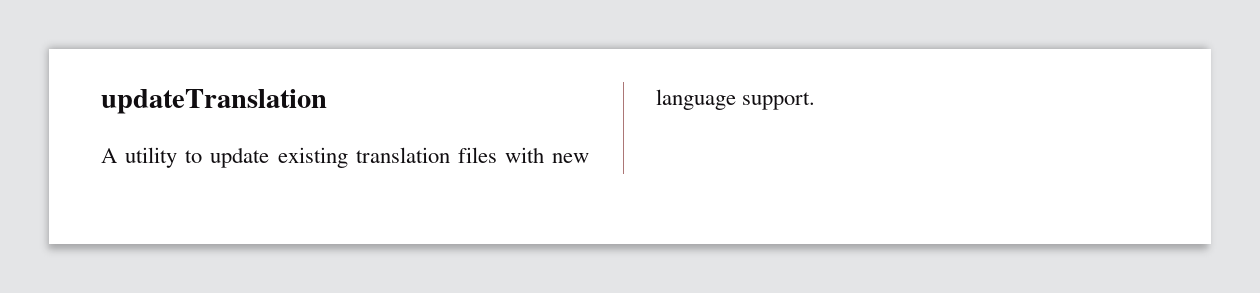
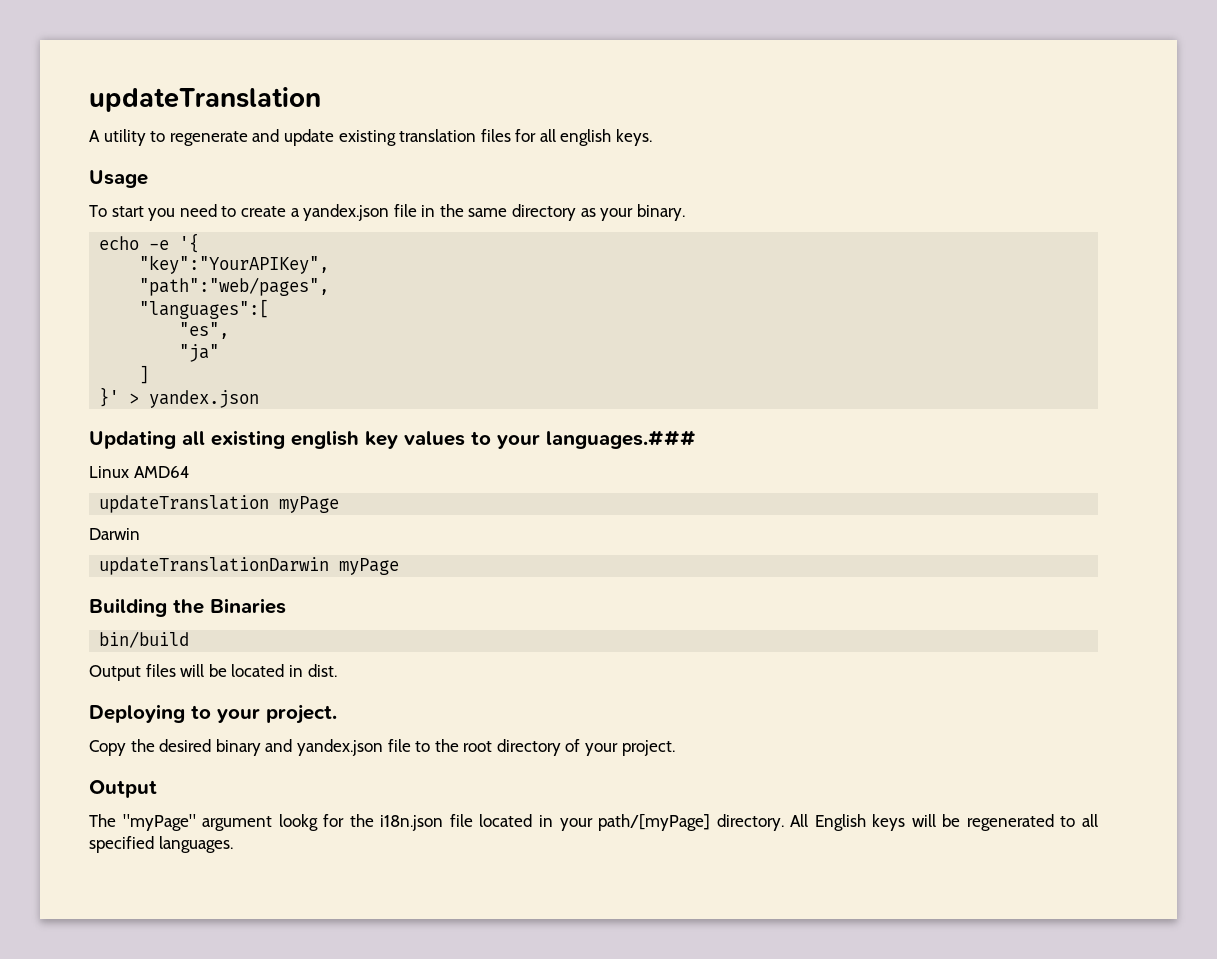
(203, 156) none -> [169,129,280,146] regenerate and
[504,147,589,163] [656,89,816,110] with new language support. -> [515,129,653,146] [89,170,148,188] [89,204,685,221] [99,233,200,253] [139,255,330,274] [139,277,330,296] [139,299,270,319] [179,322,230,339] [179,344,220,362] [139,365,150,384] [99,387,260,408] [89,430,696,449] [89,466,190,478] [99,495,340,513] [89,528,140,540] [99,557,400,575] [89,598,286,617] [99,631,190,648] [89,664,337,681] [89,704,337,724] [89,739,675,756] [89,780,157,798] [89,814,1098,831] [89,836,233,853] for all english keys. // Usage // To start you need to create a yandex.json file in the same directory as your binary. // echo -e '{ // "key":"YourAPIKey", // "path":"web/pages", // "languages":[ // "es", // "ja" // ] // }' > yandex.json // Updating all existing english key values to your languages.### // Linux AMD64 // updateTranslation myPage // Darwin // updateTranslationDarwin myPage // Building the Binaries // bin/build // Output files will be located in dist. // Deploying to your project. // Copy the desired binary and yandex.json file to the root directory of your project. // Output // The "myPage" argument lookg for the i18n.json file located in your path/[myPage] directory. All English keys will be regenerated to all specified languages.

